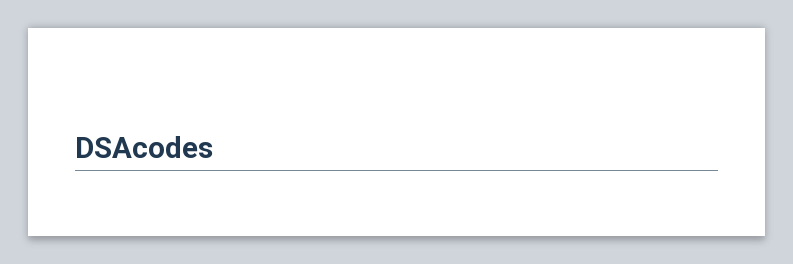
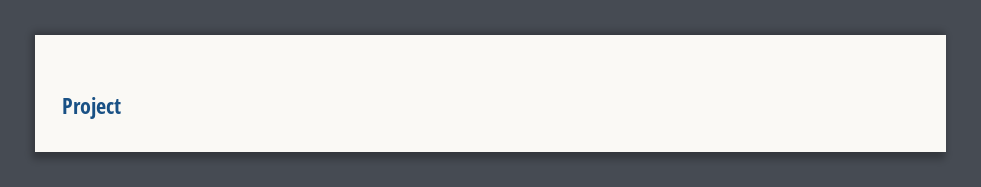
[75,136,213,158] DSAcodes -> [62,97,121,119] Project

